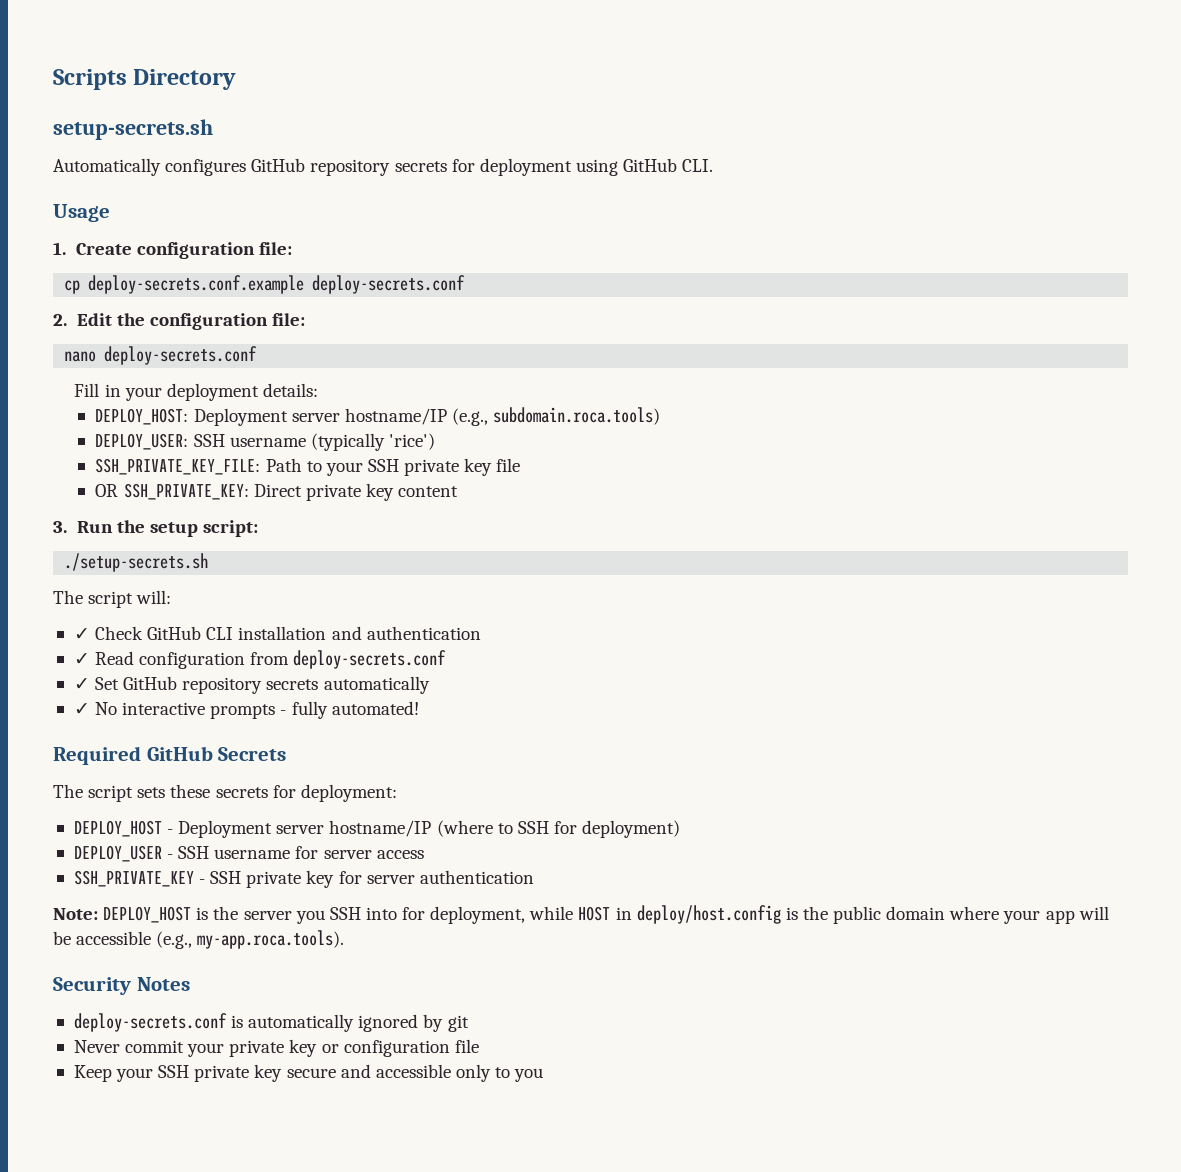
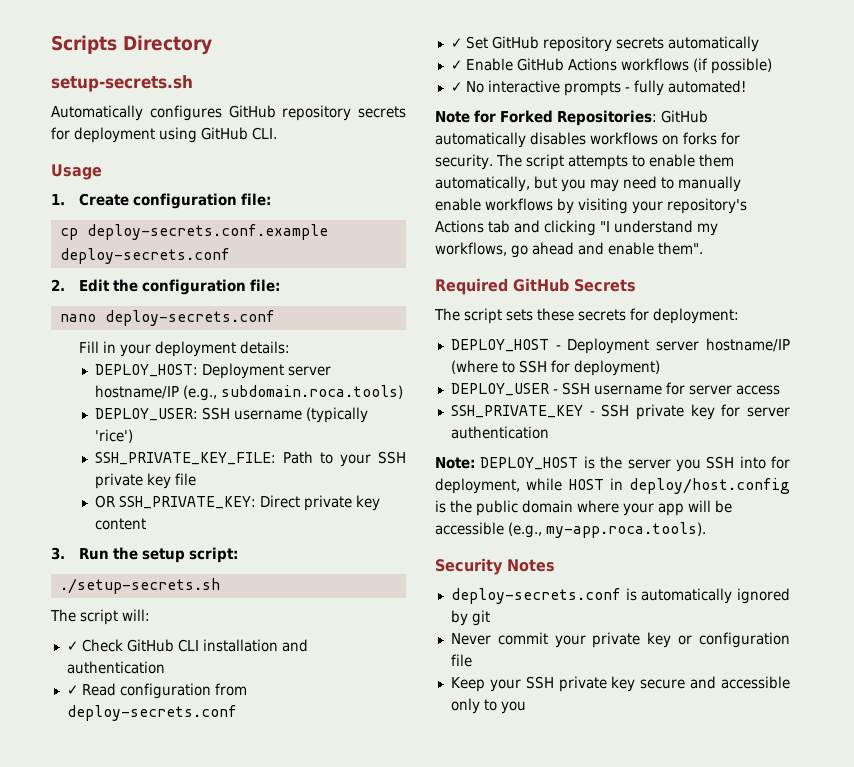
(430, 685) none -> [450,58,772,74] // ✓ Enable GitHub Actions workflows (if possible)
(419, 708) none -> [435,110,708,126] [435,132,740,148] [435,154,734,170] [435,176,741,192] [435,198,747,214] [435,220,718,236] [435,242,703,258] // Note for Forked Repositories: GitHub automatically disables workflows on forks for security. The script attempts to enable them automatically, but you may need to manually enable workflows by visiting your repository's Actions tab and clicking "I understand my workflows, go ahead and enable them".

